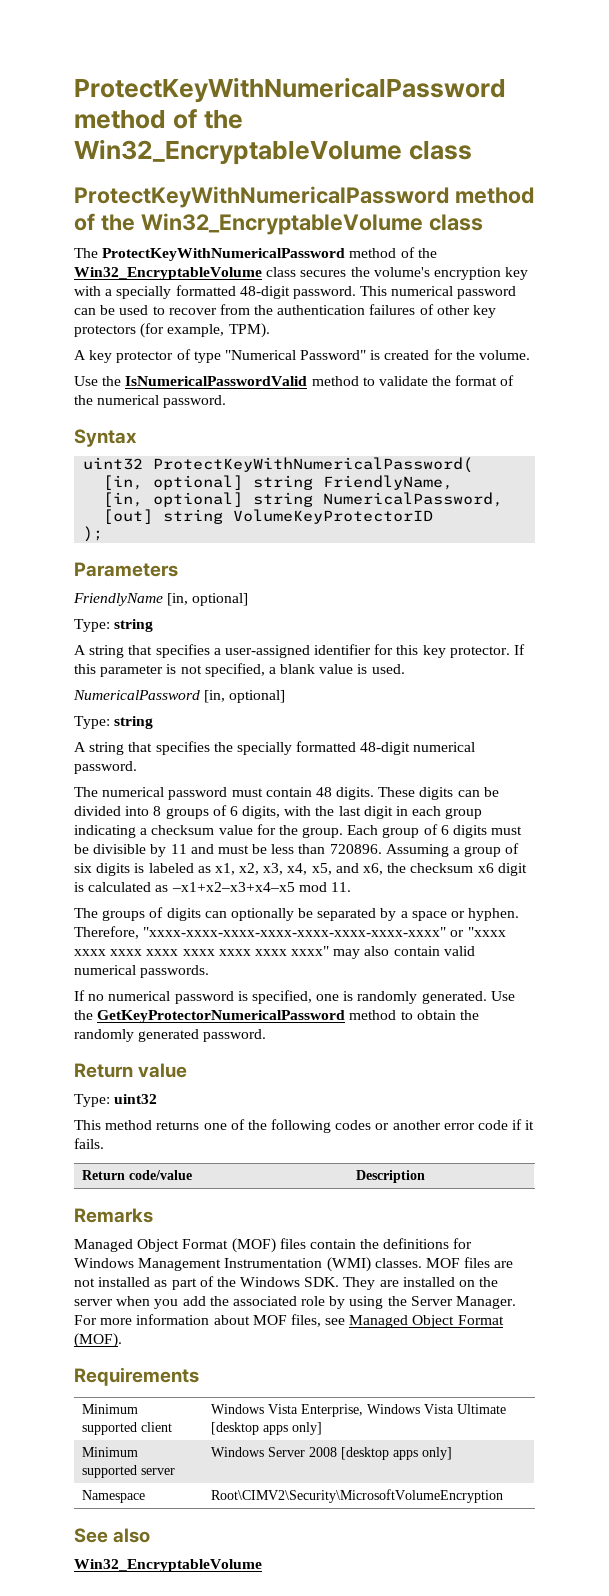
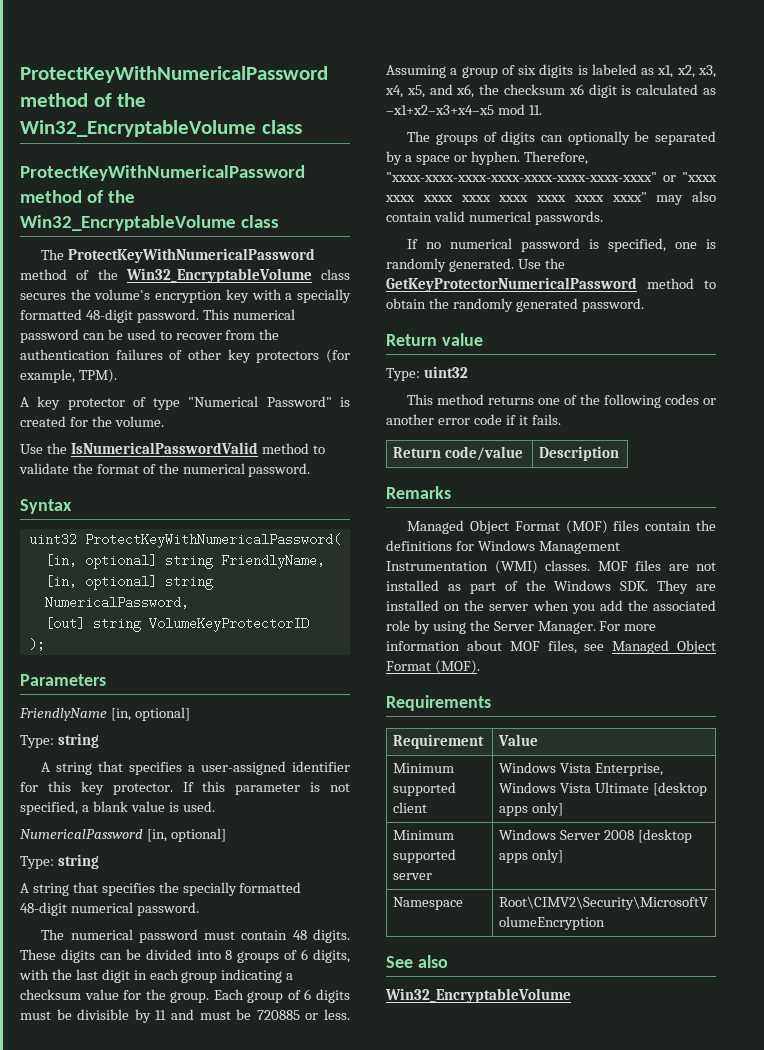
[271,844,382,854] less than 720896. -> [256,1009,350,1020] 720885 or less.
(199, 1376) none -> [393,734,485,749] [498,734,539,746] // Requirement | Value

